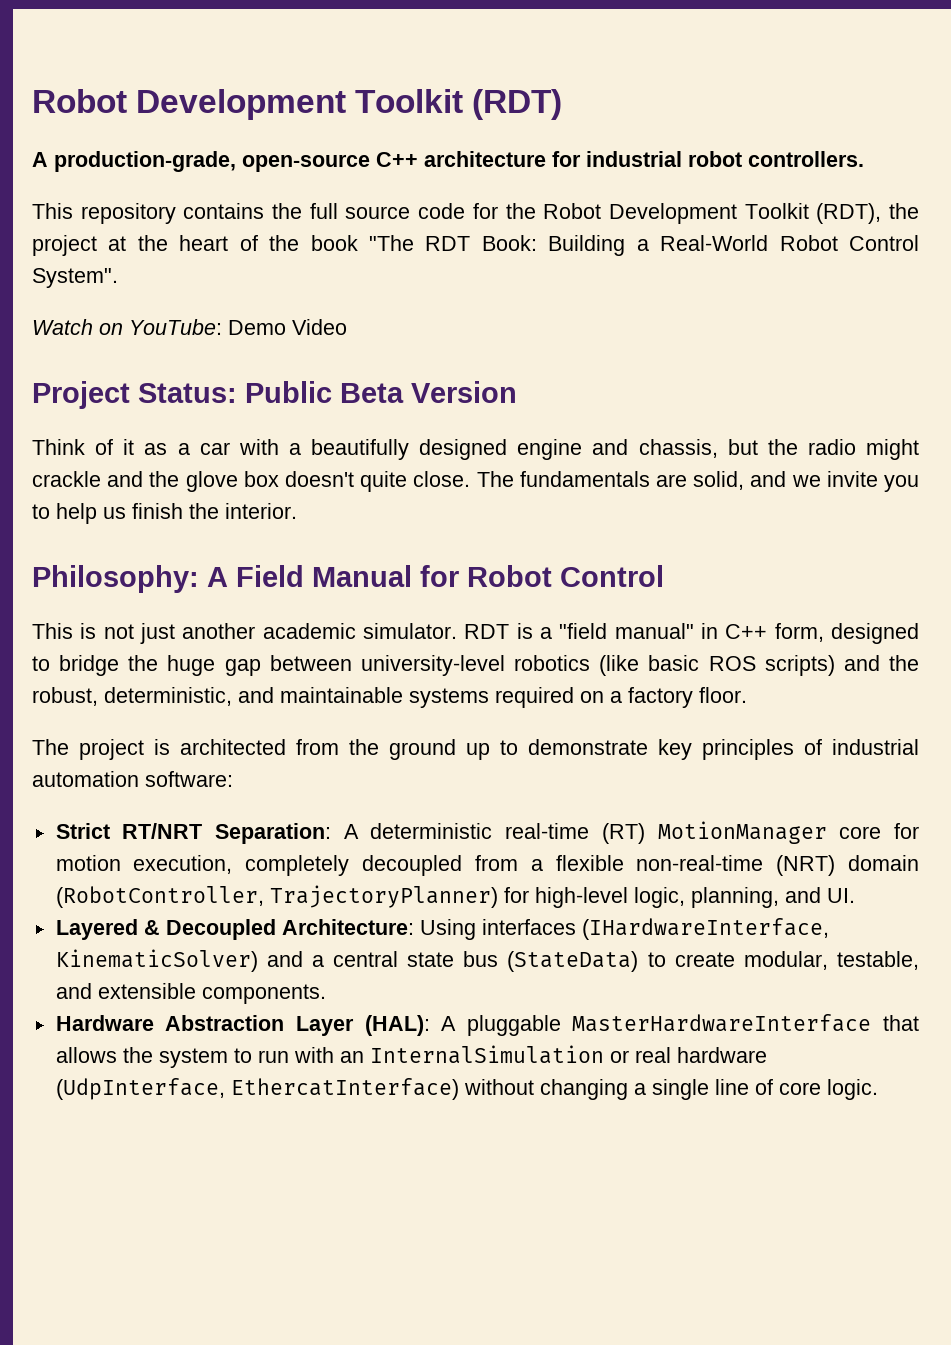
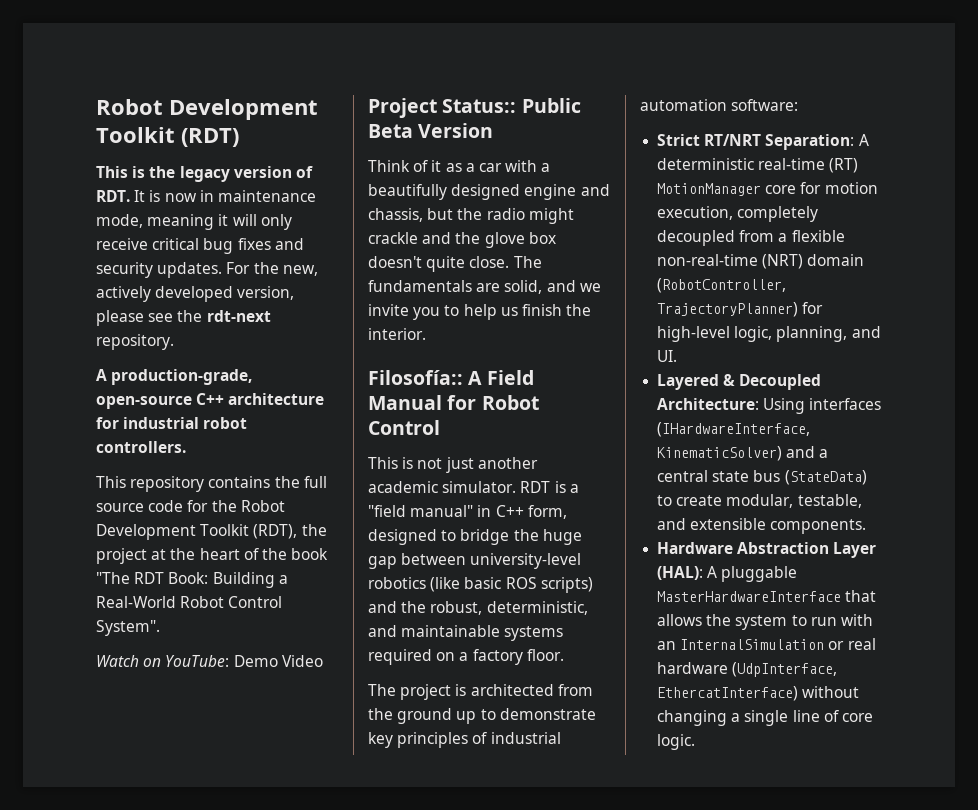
(563, 104) none -> [96,166,313,182] [96,190,316,202] [96,214,292,230] [96,238,304,254] [96,262,318,278] [96,286,295,302] [96,310,271,326] [96,334,174,350] // This is the legacy version of RDT. It is now in maintenance mode, meaning it will only receive critical bug fixes and security updates. For the new, actively developed version, please see the rdt-next repository.
[138,383,237,403] Status: -> [442,99,517,113] Status::
[32,565,199,593] Philosophy: -> [368,370,463,385] Filosofía::

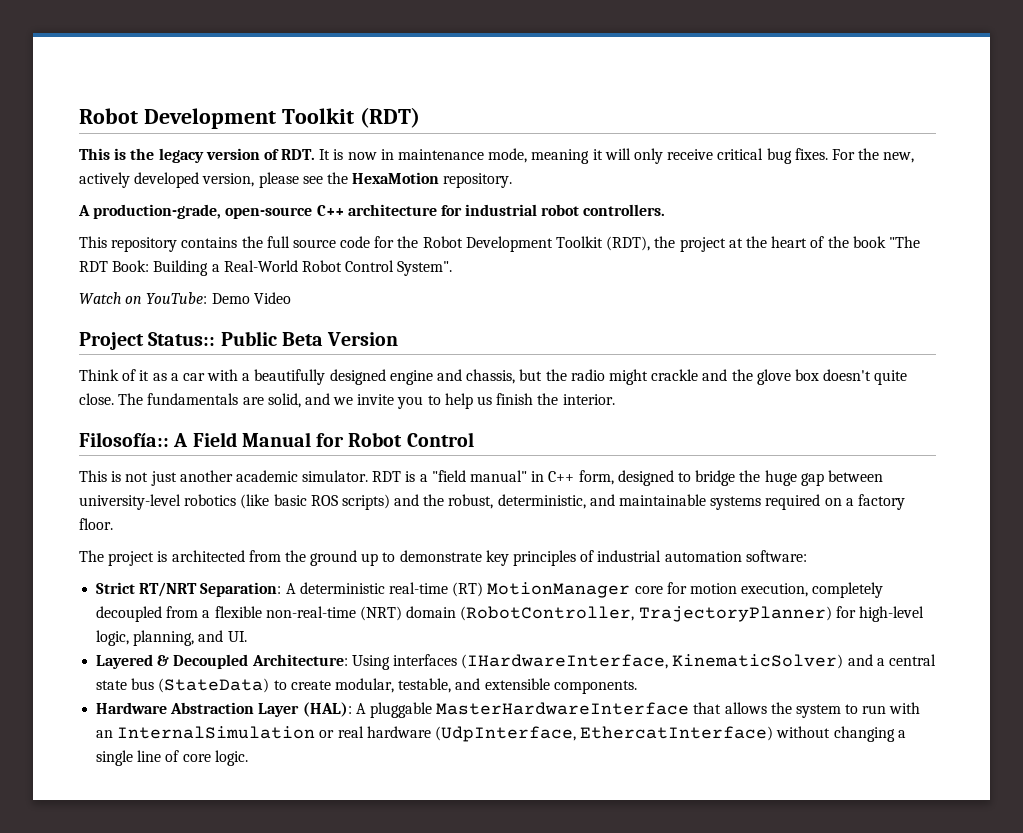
[237,238,304,250] [96,262,223,278] fixes and security updates. -> [794,148,828,160] fixes.
[206,310,271,322] rdt-next -> [352,172,440,184] HexaMotion

